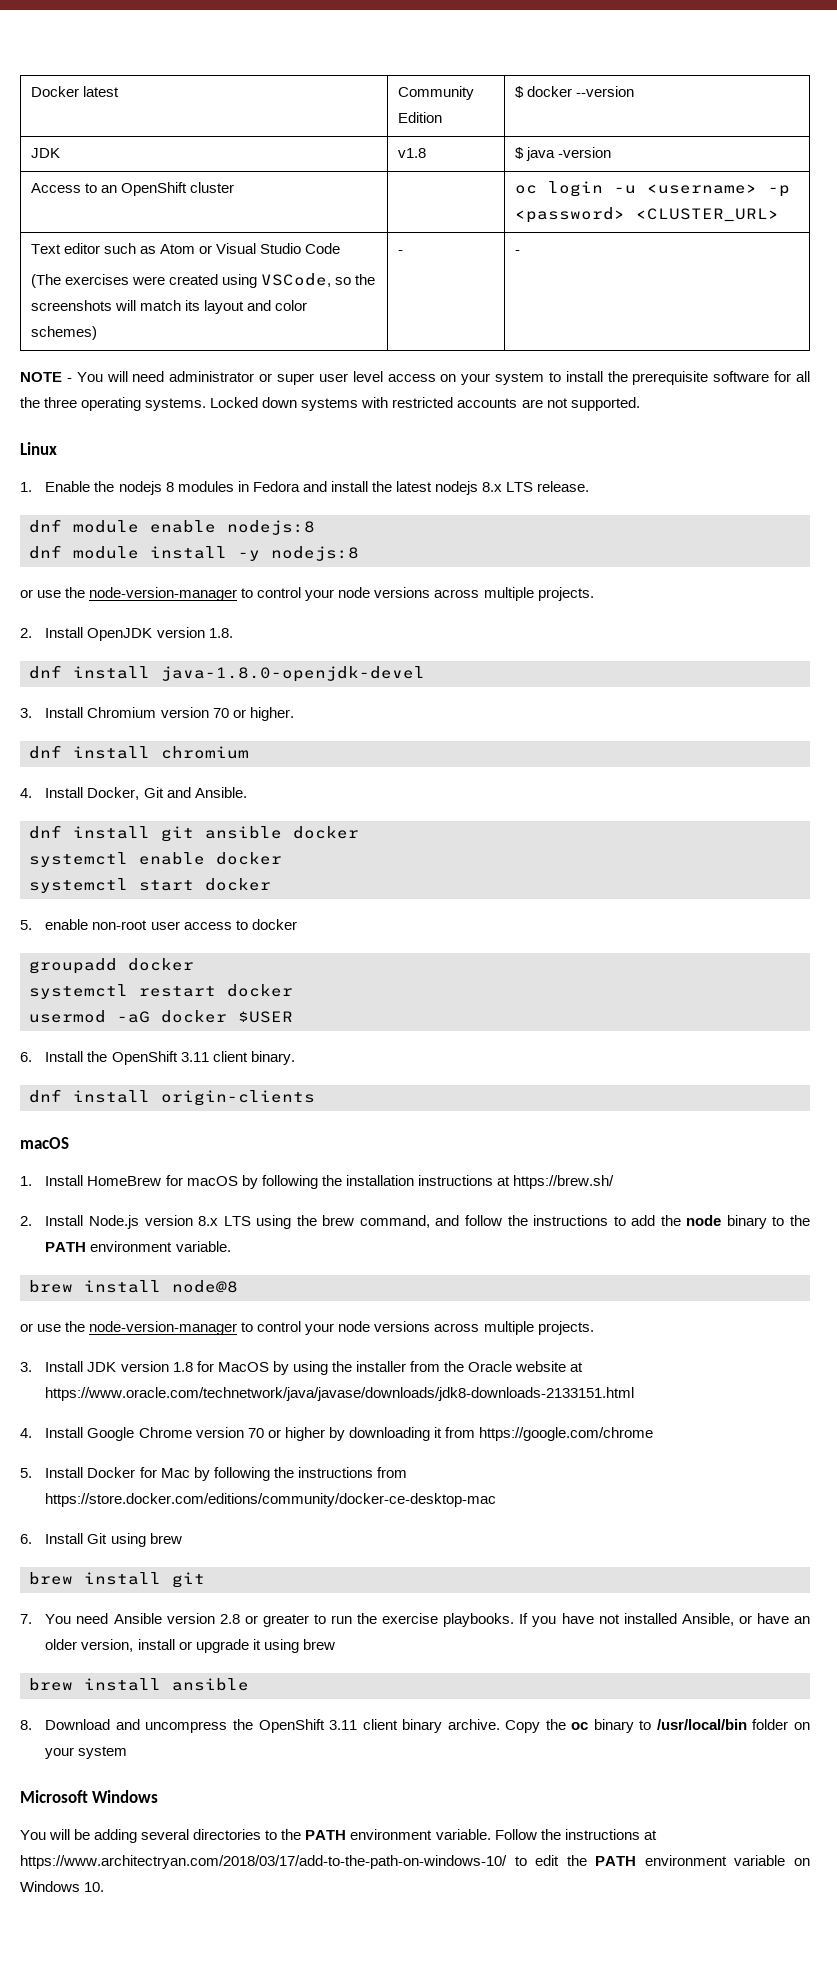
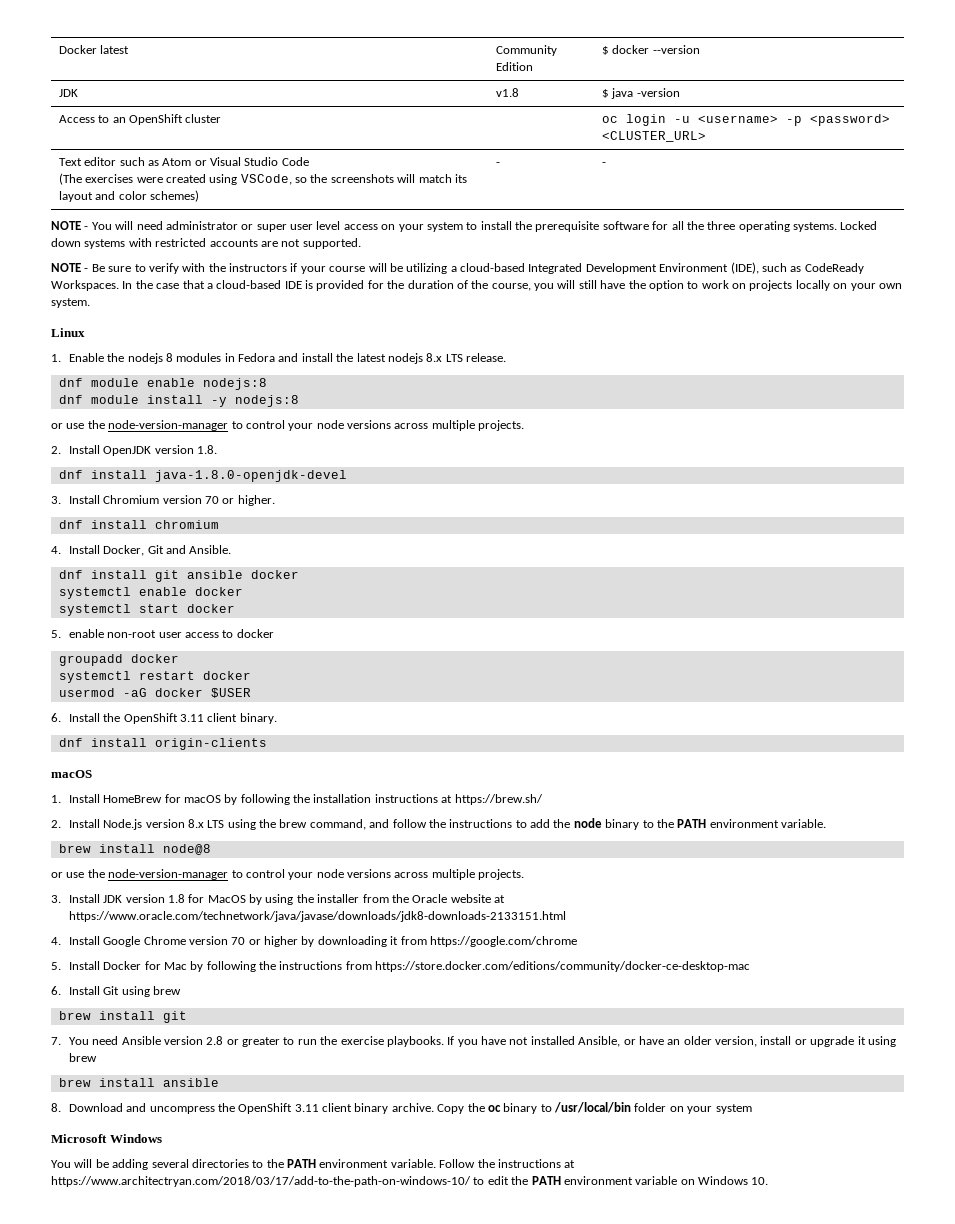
(640, 404) none -> [51,262,864,274] [51,280,902,291] [51,298,90,308] // NOTE - Be sure to verify with the instructors if your course will be utilizing a cloud-based Integrated Development Environment (IDE), such as CodeReady Workspaces. In the case that a cloud-based IDE is provided for the duration of the course, you will still have the option to work on projects locally on your own system.

